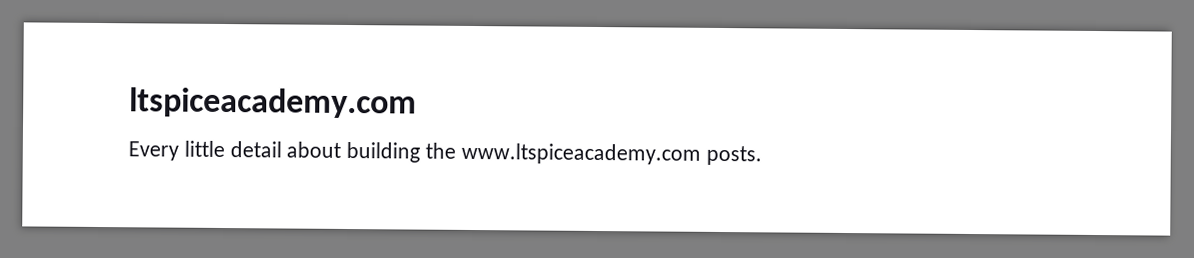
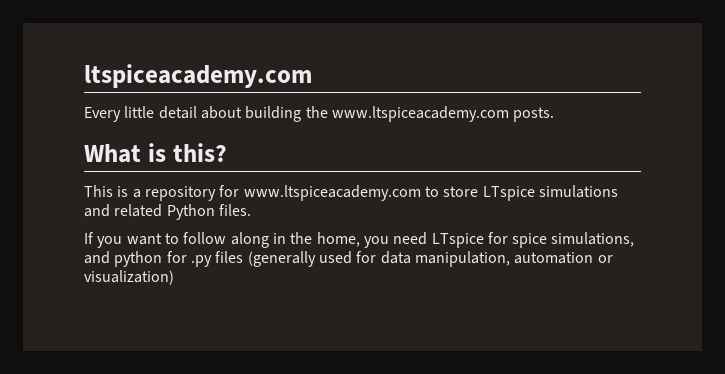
(762, 155) none -> [84,143,227,163] [84,185,618,201] [84,204,251,220] [84,232,635,248] [84,251,613,267] [84,270,174,285] // What is this? // This is a repository for www.ltspiceacademy.com to store LTspice simulations and related Python files. // If you want to follow along in the home, you need LTspice for spice simulations, and python for .py files (generally used for data manipulation, automation or visualization)

